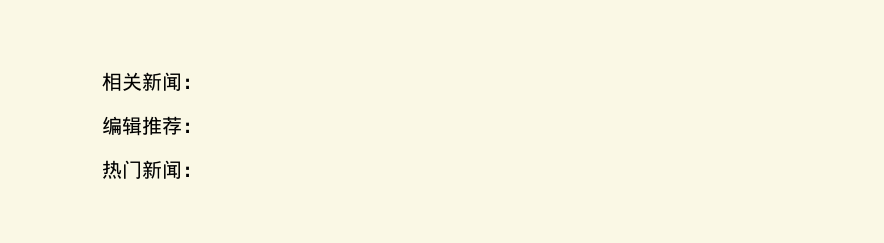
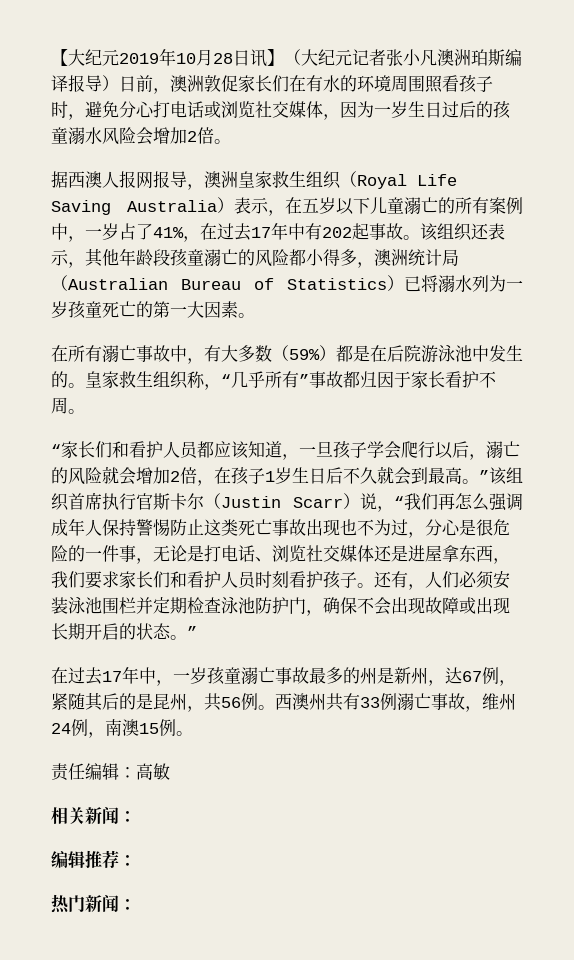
(102, 81) none -> [51,48,522,67] [51,75,493,94] [51,101,511,120] [51,127,231,145] [51,171,457,190] [51,197,523,216] [51,222,505,242] [51,248,459,268] [51,275,523,293] [51,301,255,319] [51,345,523,364] [51,371,496,390] [51,397,85,414] [51,441,520,460] [51,466,523,486] [51,492,523,512] [51,518,510,538] [51,545,510,564] [51,571,510,590] [51,597,510,616] [51,623,197,640] [51,666,516,686] [51,692,516,712] [51,719,193,738] [51,763,170,781] 【大纪元2019年10月28日讯】（大纪元记者张小凡澳洲珀斯编译报导）日前，澳洲敦促家长们在有水的环境周围照看孩子时，避免分心打电话或浏览社交媒体，因为一岁生日过后的孩童溺水风险会增加2倍。 // 据西澳人报网报导，澳洲皇家救生组织（Royal Life Saving Australia）表示，在五岁以下儿童溺亡的所有案例中，一岁占了41%，在过去17年中有202起事故。该组织还表示，其他年龄段孩童溺亡的风险都小得多，澳洲统计局（Australian Bureau of Statistics）已将溺水列为一岁孩童死亡的第一大因素。 // 在所有溺亡事故中，有大多数（59%）都是在后院游泳池中发生的。皇家救生组织称，“几乎所有”事故都归因于家长看护不周。 // “家长们和看护人员都应该知道，一旦孩子学会爬行以后，溺亡的风险就会增加2倍，在孩子1岁生日后不久就会到最高。”该组织首席执行官斯卡尔（Justin Scarr）说，“我们再怎么强调成年人保持警惕防止这类死亡事故出现也不为过，分心是很危险的一件事，无论是打电话、浏览社交媒体还是进屋拿东西，我们要求家长们和看护人员时刻看护孩子。还有，人们必须安装泳池围栏并定期检查泳池防护门，确保不会出现故障或出现长期开启的状态。” // 在过去17年中，一岁孩童溺亡事故最多的州是新州，达67例，紧随其后的是昆州，共56例。西澳州共有33例溺亡事故，维州24例，南澳15例。 // 责任编辑：高敏 //

